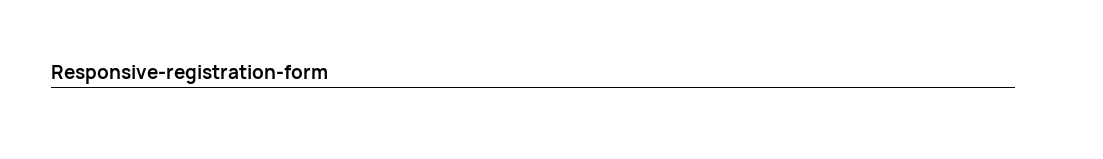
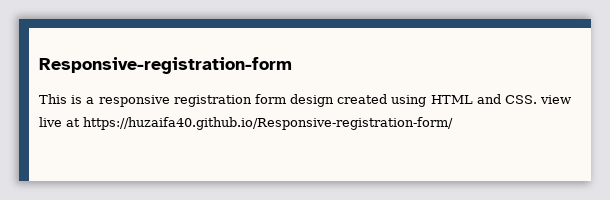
(328, 74) none -> [39,94,572,107] [39,117,453,130] // This is a responsive registration form design created using HTML and CSS. view live at https://huzaifa40.github.io/Responsive-registration-form/

